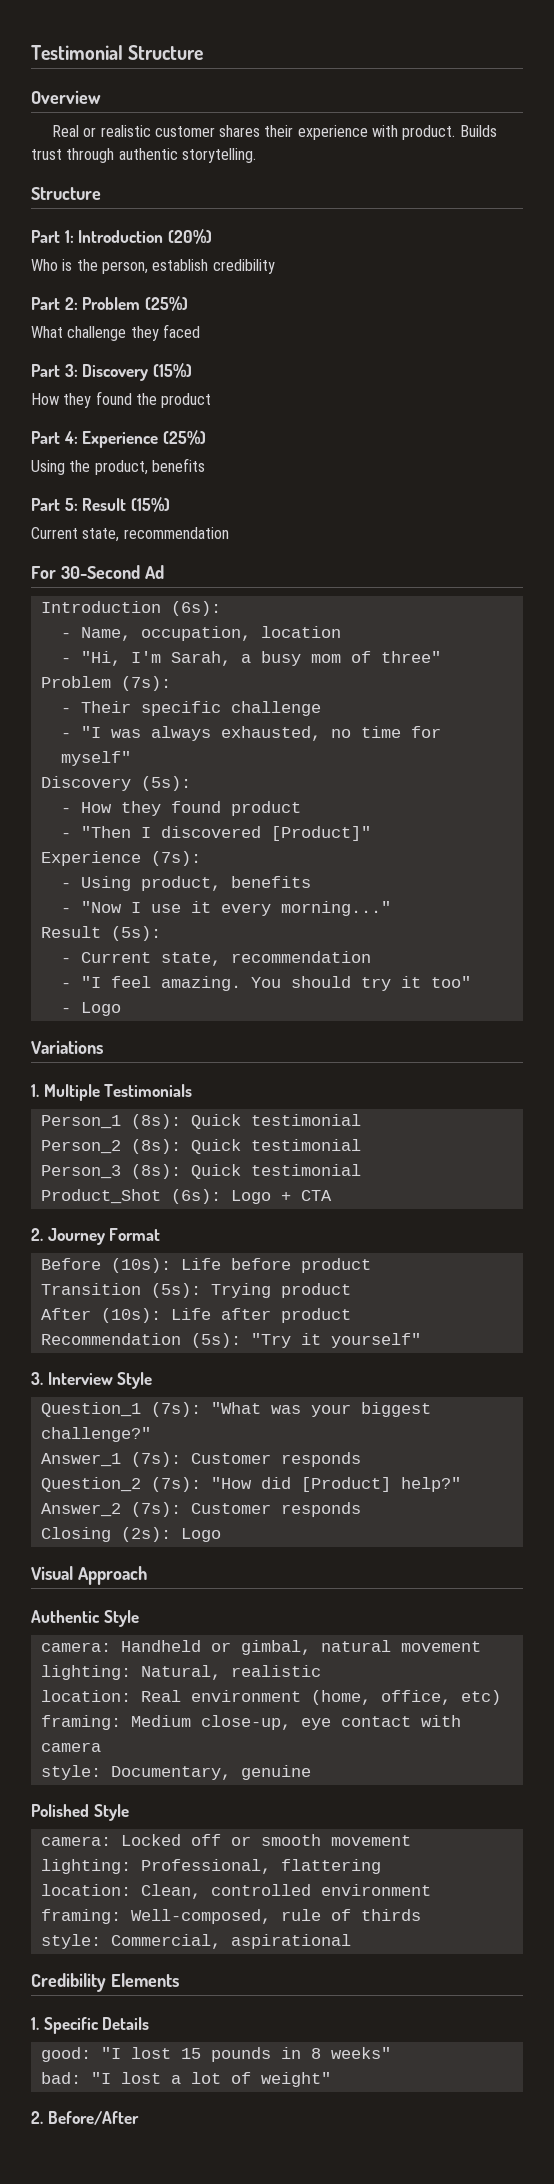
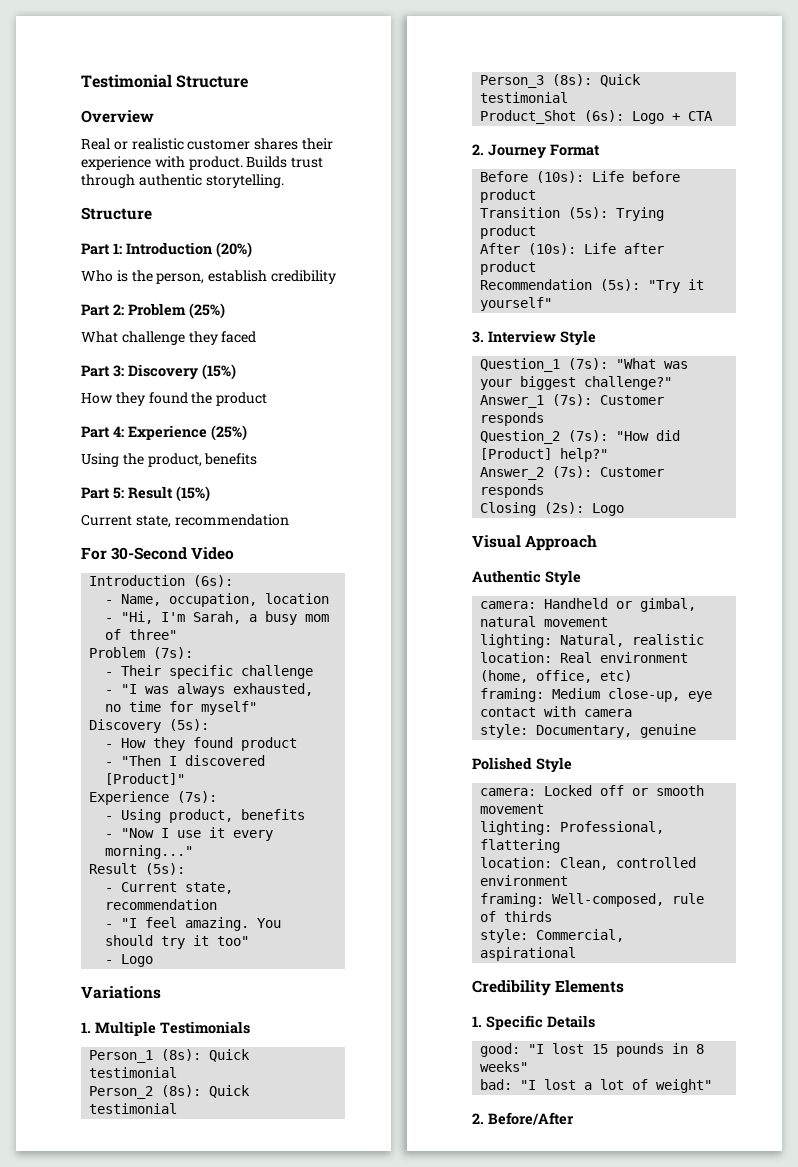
[144,565,164,579] Ad -> [191,547,235,560] Video

